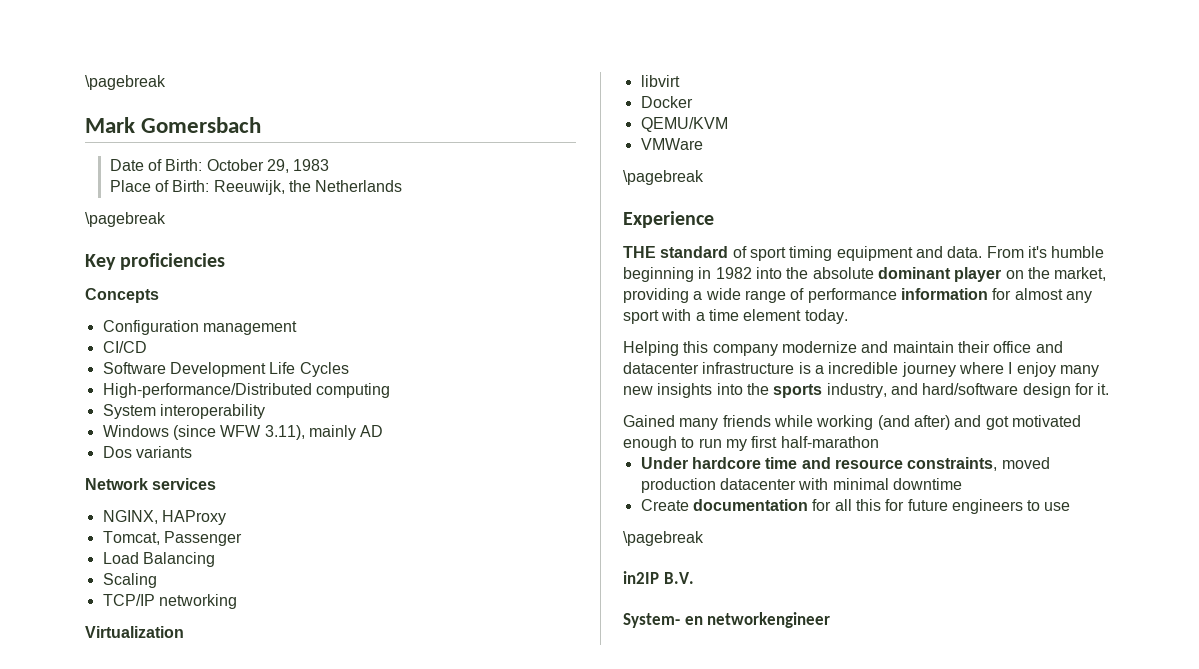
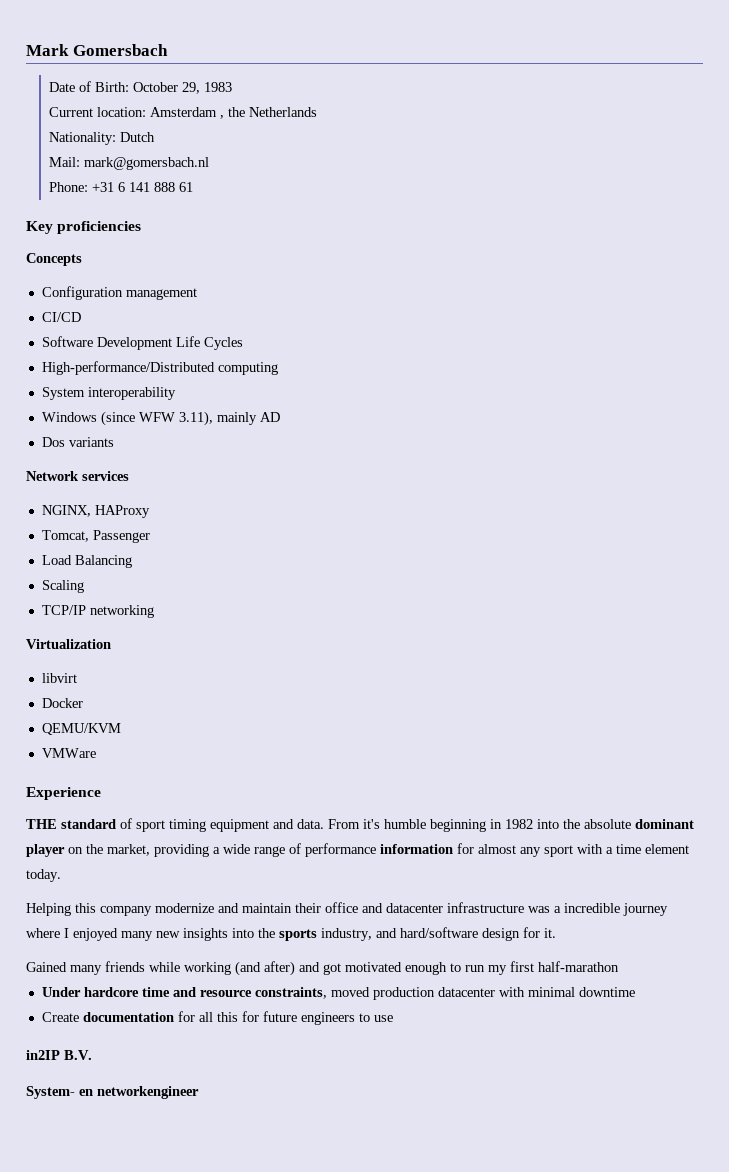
[85,75,166,90] \pagebreak // -> (26, 50) none
[109,180,403,195] [85,212,166,227] Place of Birth: Reeuwijk, the Netherlands // \pagebreak -> [49,107,318,119] [49,132,156,145] [49,157,210,170] [49,182,194,192] Current location: Amsterdam , the Netherlands // Nationality: Dutch // Mail: mark@gomersbach.nl // Phone: +31 6 141 888 61
[623,170,704,185] // \pagebreak -> (96, 753) none
[798,362,811,374] is -> [528,906,550,913] was
[1016,362,1056,377] enjoy -> [73,928,118,941] enjoyed
[623,531,704,546] // \pagebreak -> (393, 1018) none

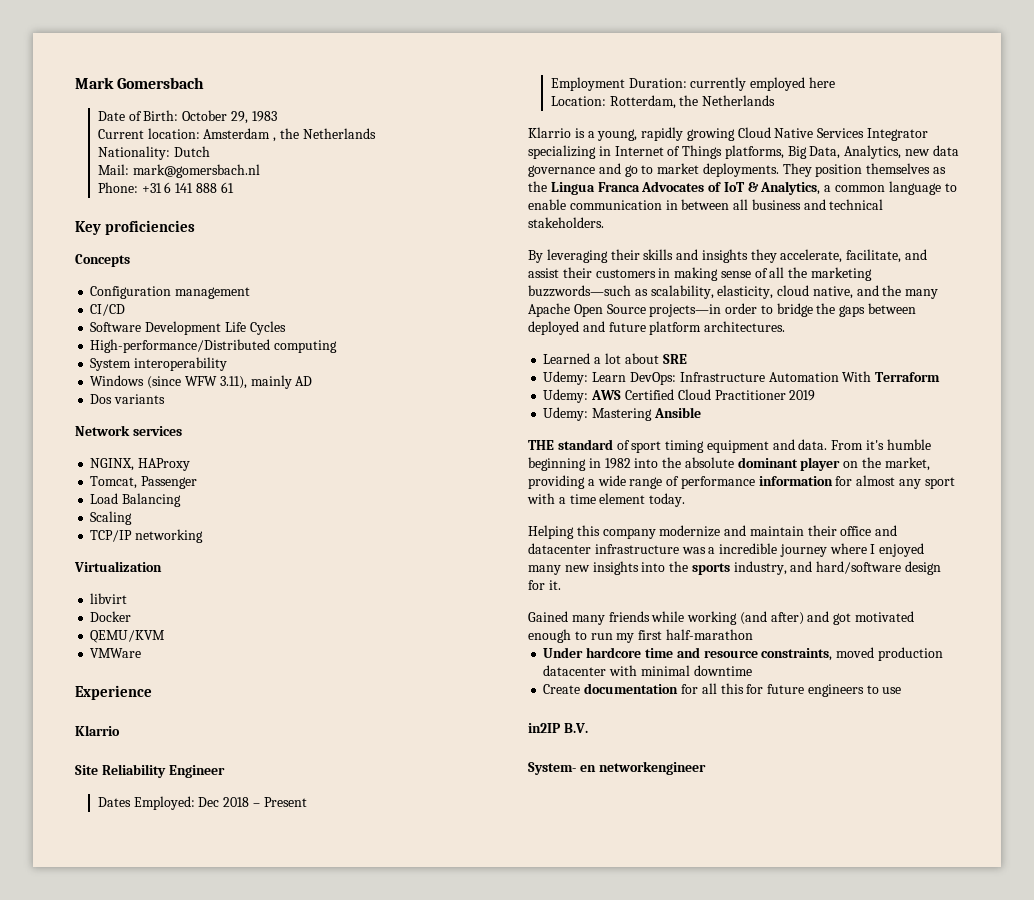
(101, 793) none -> [75,725,120,736] [75,764,225,778] [97,796,307,810] [550,77,836,91] [550,95,776,109] [528,127,929,141] [528,145,959,159] [528,163,947,177] [528,181,957,195] [528,199,884,210] [528,217,604,228] [528,249,928,263] [528,267,873,281] [528,285,939,299] [528,303,917,317] [528,321,786,335] [543,353,687,364] [543,371,941,385] [543,389,816,403] [543,407,701,421] // Klarrio // Site Reliability Engineer // Dates Employed: Dec 2018 – Present // Employment Duration: currently employed here // Location: Rotterdam, the Netherlands // Klarrio is a young, rapidly growing Cloud Native Services Integrator specializing in Internet of Things platforms, Big Data, Analytics, new data governance and go to market deployments. They position themselves as the Lingua Franca Advocates of IoT & Analytics, a common language to enable communication in between all business and technical stakeholders. // By leveraging their skills and insights they accelerate, facilitate, and assist their customers in making sense of all the marketing buzzwords—such as scalability, elasticity, cloud native, and the many Apache Open Source projects—in order to bridge the gaps between deployed and future platform architectures. // Learned a lot about SRE // Udemy: Learn DevOps: Infrastructure Automation With Terraform // Udemy: AWS Certified Cloud Practitioner 2019 // Udemy: Mastering Ansible

